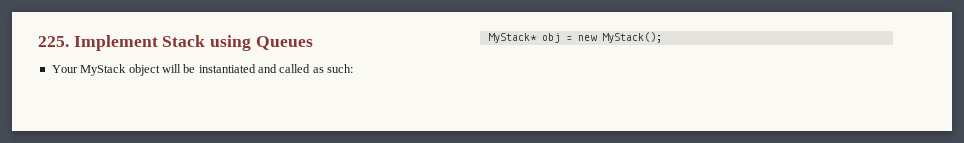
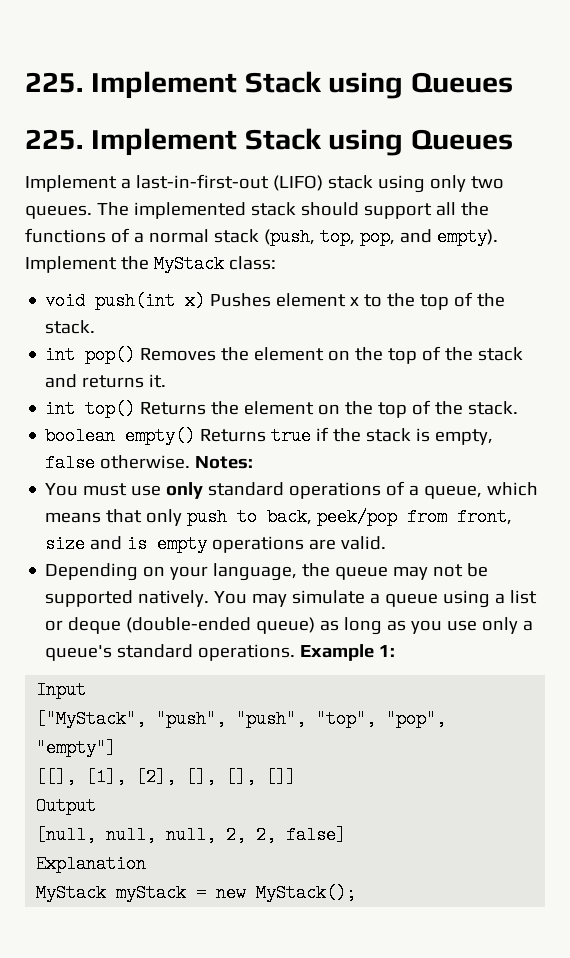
[38,35,313,51] [51,64,354,76] [487,33,560,43] 225. Implement Stack using Queues // Your MyStack object will be instantiated and called as such: // MyStack* obj -> [25,71,514,99] [25,128,514,156] [25,174,504,193] [25,202,489,219] [25,228,498,246] [25,255,276,273] [45,292,506,310] [45,320,96,334] [45,346,524,364] [45,374,167,388] [45,400,519,418] [45,427,494,445] [45,454,254,472] [45,481,539,499] [45,508,513,526] [45,535,387,553] [45,563,489,581] [45,590,538,608] [45,617,534,635] [45,644,396,661] [36,681,87,699] [36,710,447,728] [36,739,117,757] [36,768,297,786] [36,797,97,815] [36,826,347,844] [36,855,147,873] [36,884,187,902] 225. Implement Stack using Queues // 225. Implement Stack using Queues // Implement a last-in-first-out (LIFO) stack using only two queues. The implemented stack should support all the functions of a normal stack (push, top, pop, and empty). Implement the MyStack class: // void push(int x) Pushes element x to the top of the stack. // int pop() Removes the element on the top of the stack and returns it. // int top() Returns the element on the top of the stack. // boolean empty() Returns true if the stack is empty, false otherwise. Notes: // You must use only standard operations of a queue, which means that only push to back, peek/pop from front, size and is empty operations are valid. // Depending on your language, the queue may not be supported natively. You may simulate a queue using a list or deque (double-ended queue) as long as you use only a queue's standard operations. Example 1: // Input // ["MyStack", "push", "push", "top", "pop", "empty"] // [[], [1], [2], [], [], []] // Output // [null, null, null, 2, 2, false] // Explanation // MyStack myStack

